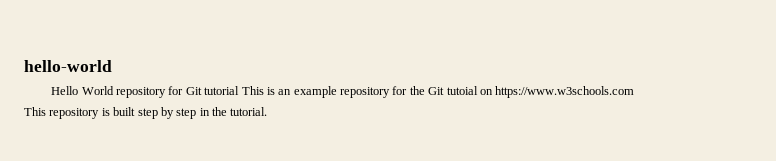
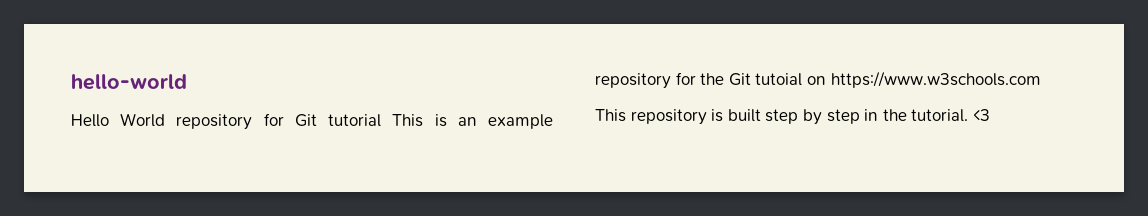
(268, 111) none -> [972,109,990,121] <3

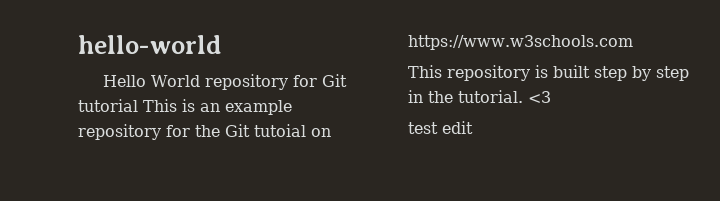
(990, 115) none -> [408,121,473,134] // test edit

